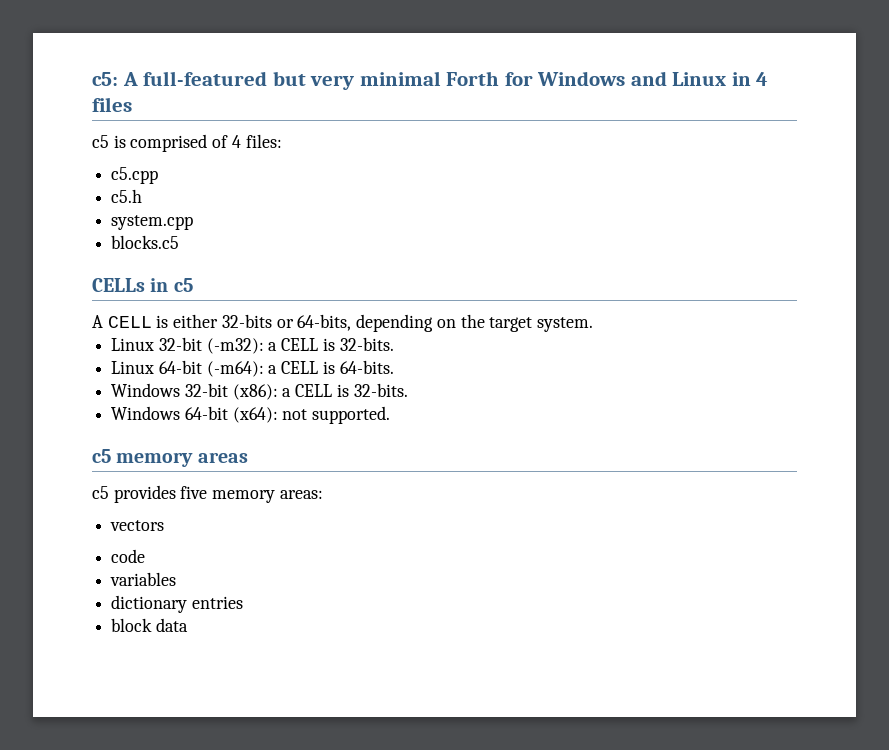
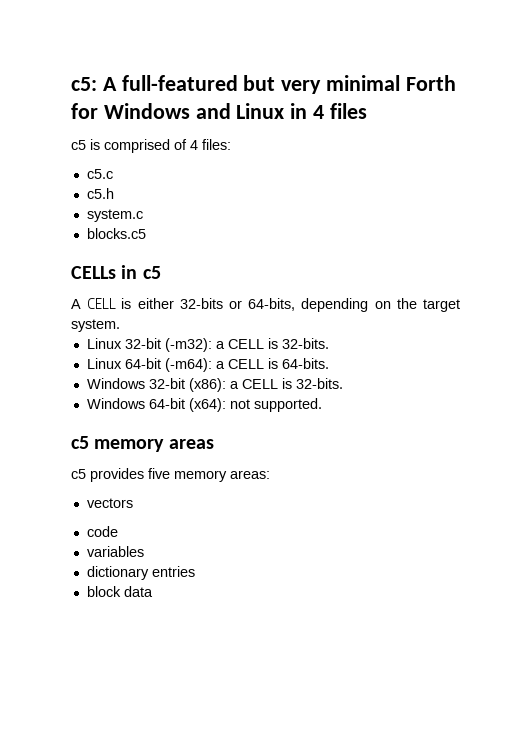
[111,167,159,184] c5.cpp -> [86,169,113,179] c5.c
[111,215,194,230] system.cpp -> [86,209,143,222] system.c

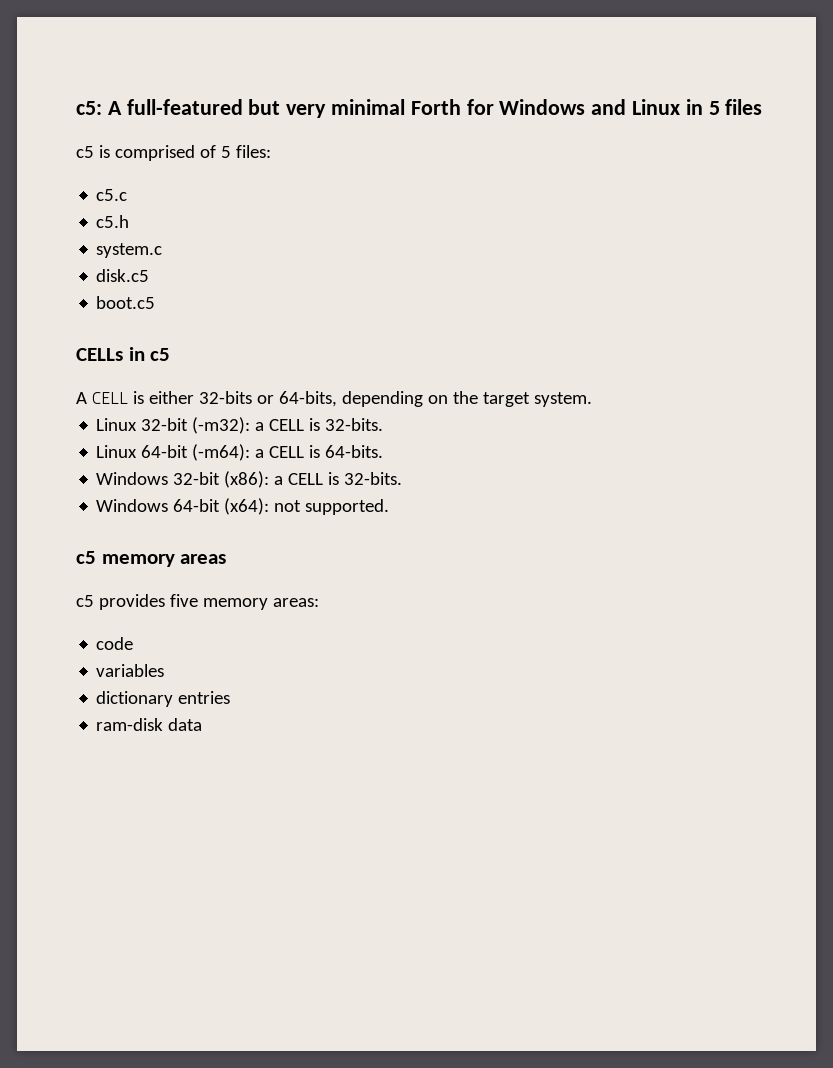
[313,105,325,119] 4 -> [708,101,720,115] 5
[190,140,198,150] 4 -> [220,146,231,158] 5
[86,228,146,239] blocks.c5 -> [96,269,150,282] [96,296,156,309] disk.c5 // boot.c5
[86,498,133,508] // vectors -> (319, 602) none
[86,586,121,597] block -> [96,718,164,731] ram-disk

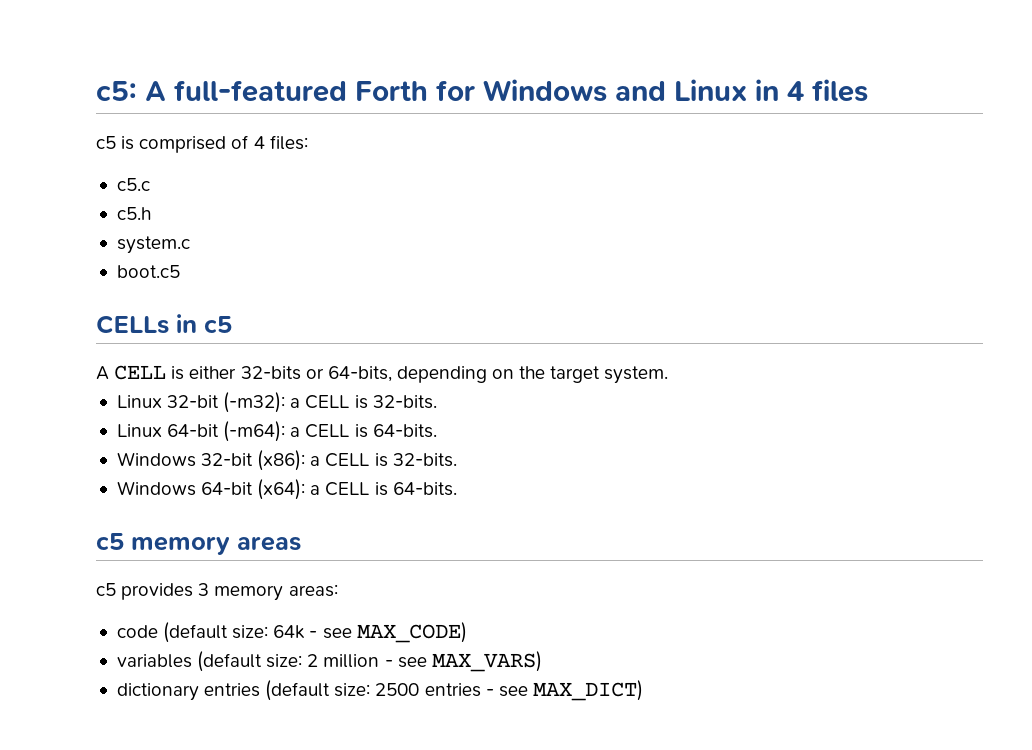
[248,99,406,118] but very minimal -> (347, 91) none
[708,101,720,115] 5 -> [787,81,804,101] 4
[220,146,231,158] 5 -> [253,136,265,149] 4
[96,269,150,282] // disk.c5 -> (190, 245) none
[274,499,390,515] not supported. -> [310,482,457,496] a CELL is 64-bits.
[169,594,198,607] five -> [198,583,210,596] 3
[96,664,165,677] [96,691,231,707] [96,718,203,731] // variables // dictionary entries // ram-disk data -> [163,622,467,643] [116,651,542,672] [116,680,643,701] (default size: 64k - see MAX_CODE) // variables (default size: 2 million - see MAX_VARS) // dictionary entries (default size: 2500 entries - see MAX_DICT)

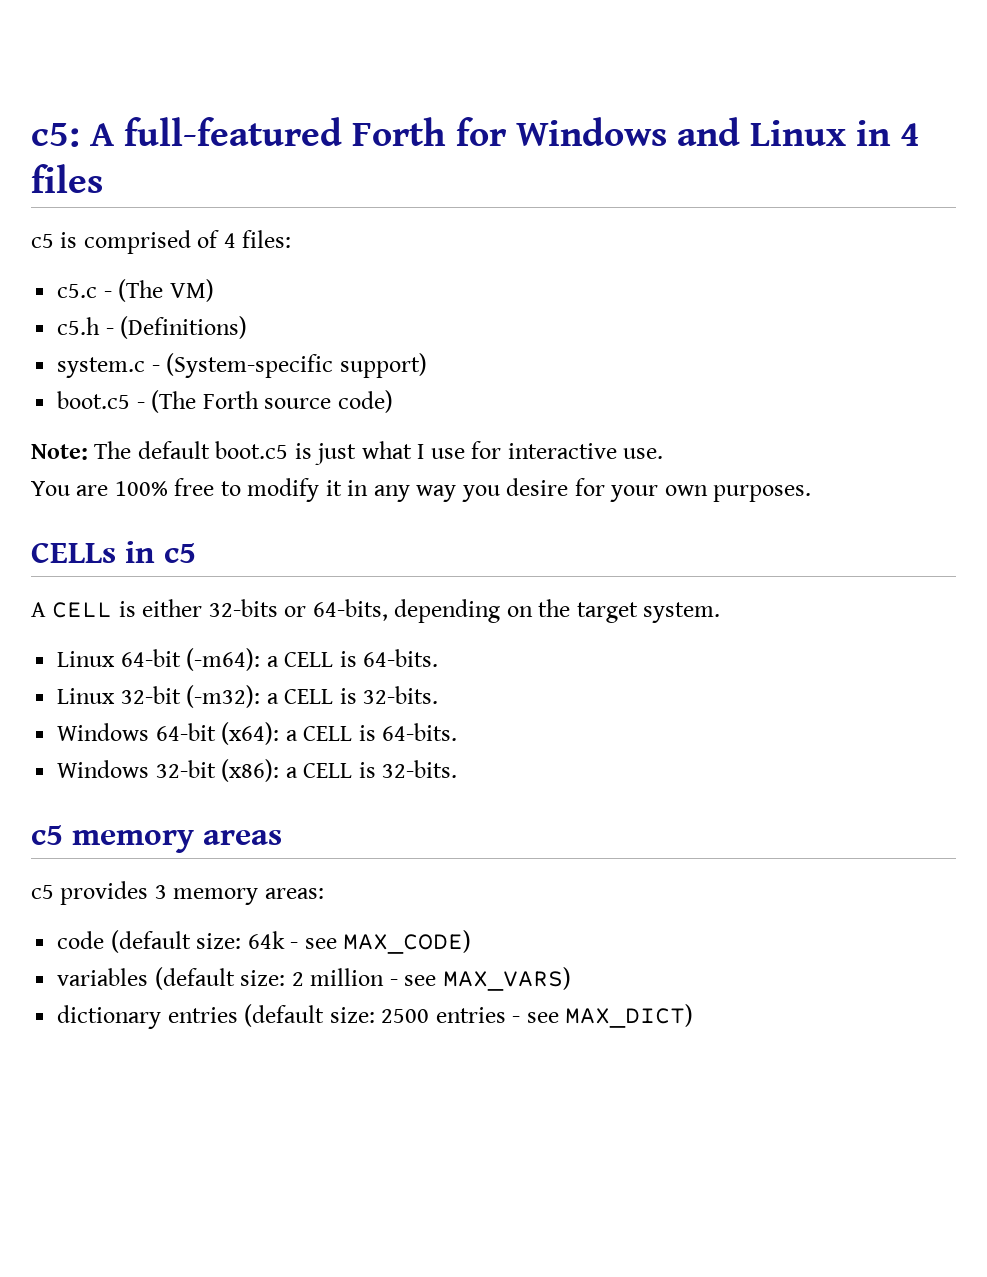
(150, 184) none -> [103,279,214,302] - (The VM)
(151, 213) none -> [105,316,248,339] - (Definitions)
[116,265,180,278] // boot.c5 -> [151,353,427,378] [57,390,393,413] [31,441,664,465] [31,478,812,502] - (System-specific support) // boot.c5 - (The Forth source code) // Note: The default boot.c5 is just what I use for interactive use. // You are 100% free to modify it in any way you desire for your own purposes.
(669, 375) none -> [57,648,439,671] // Linux 64-bit (-m64): a CELL is 64-bits.
[116,421,286,442] Linux 64-bit (-m64): -> [57,722,280,745] Windows 64-bit (x64):
[116,479,457,500] // Windows 64-bit (x64): a CELL is 64-bits. -> (458, 769) none

